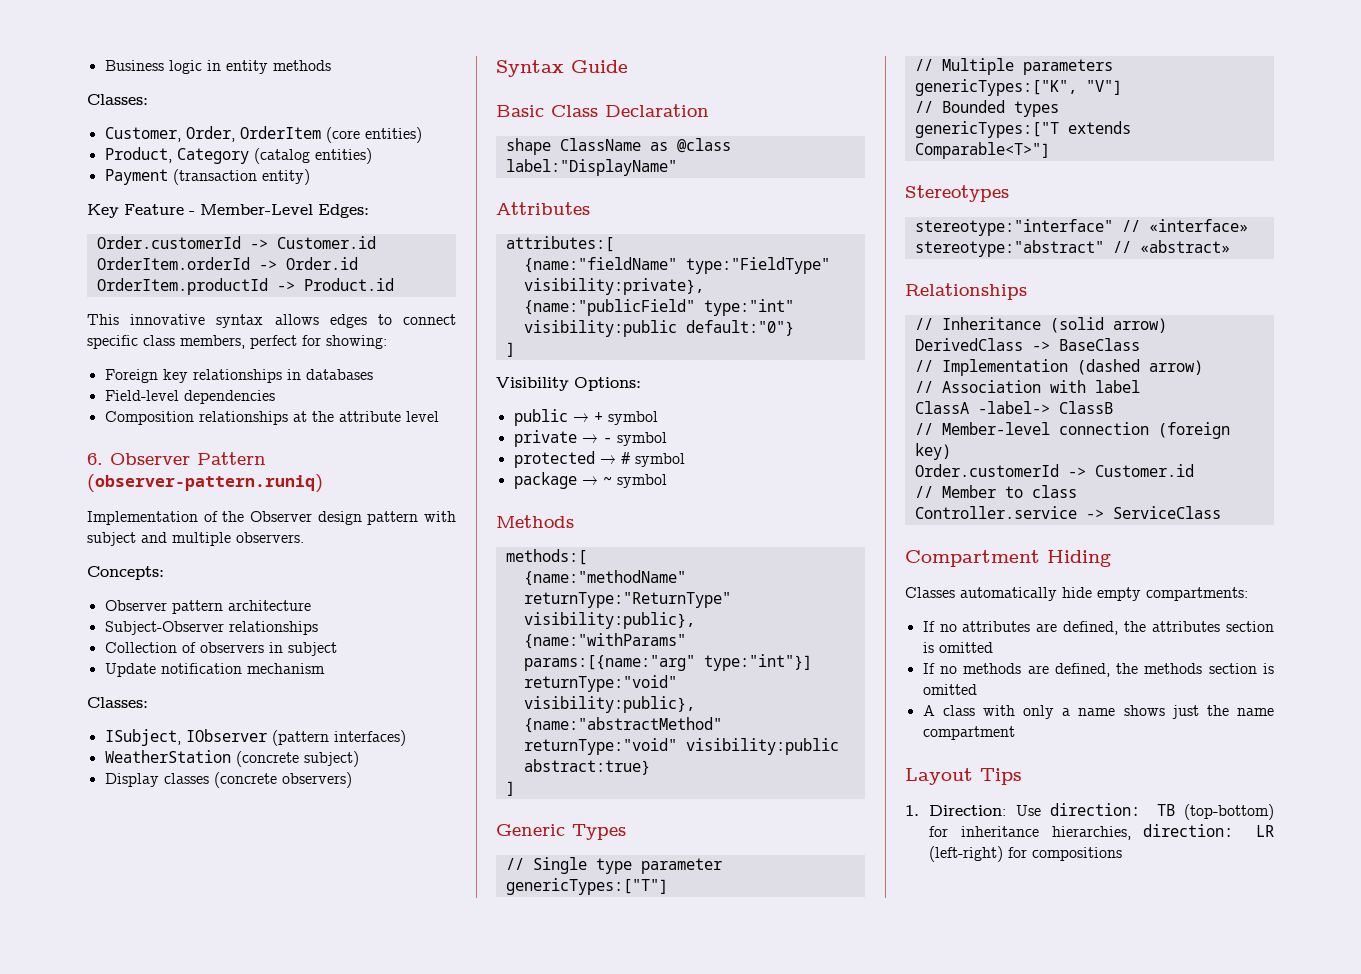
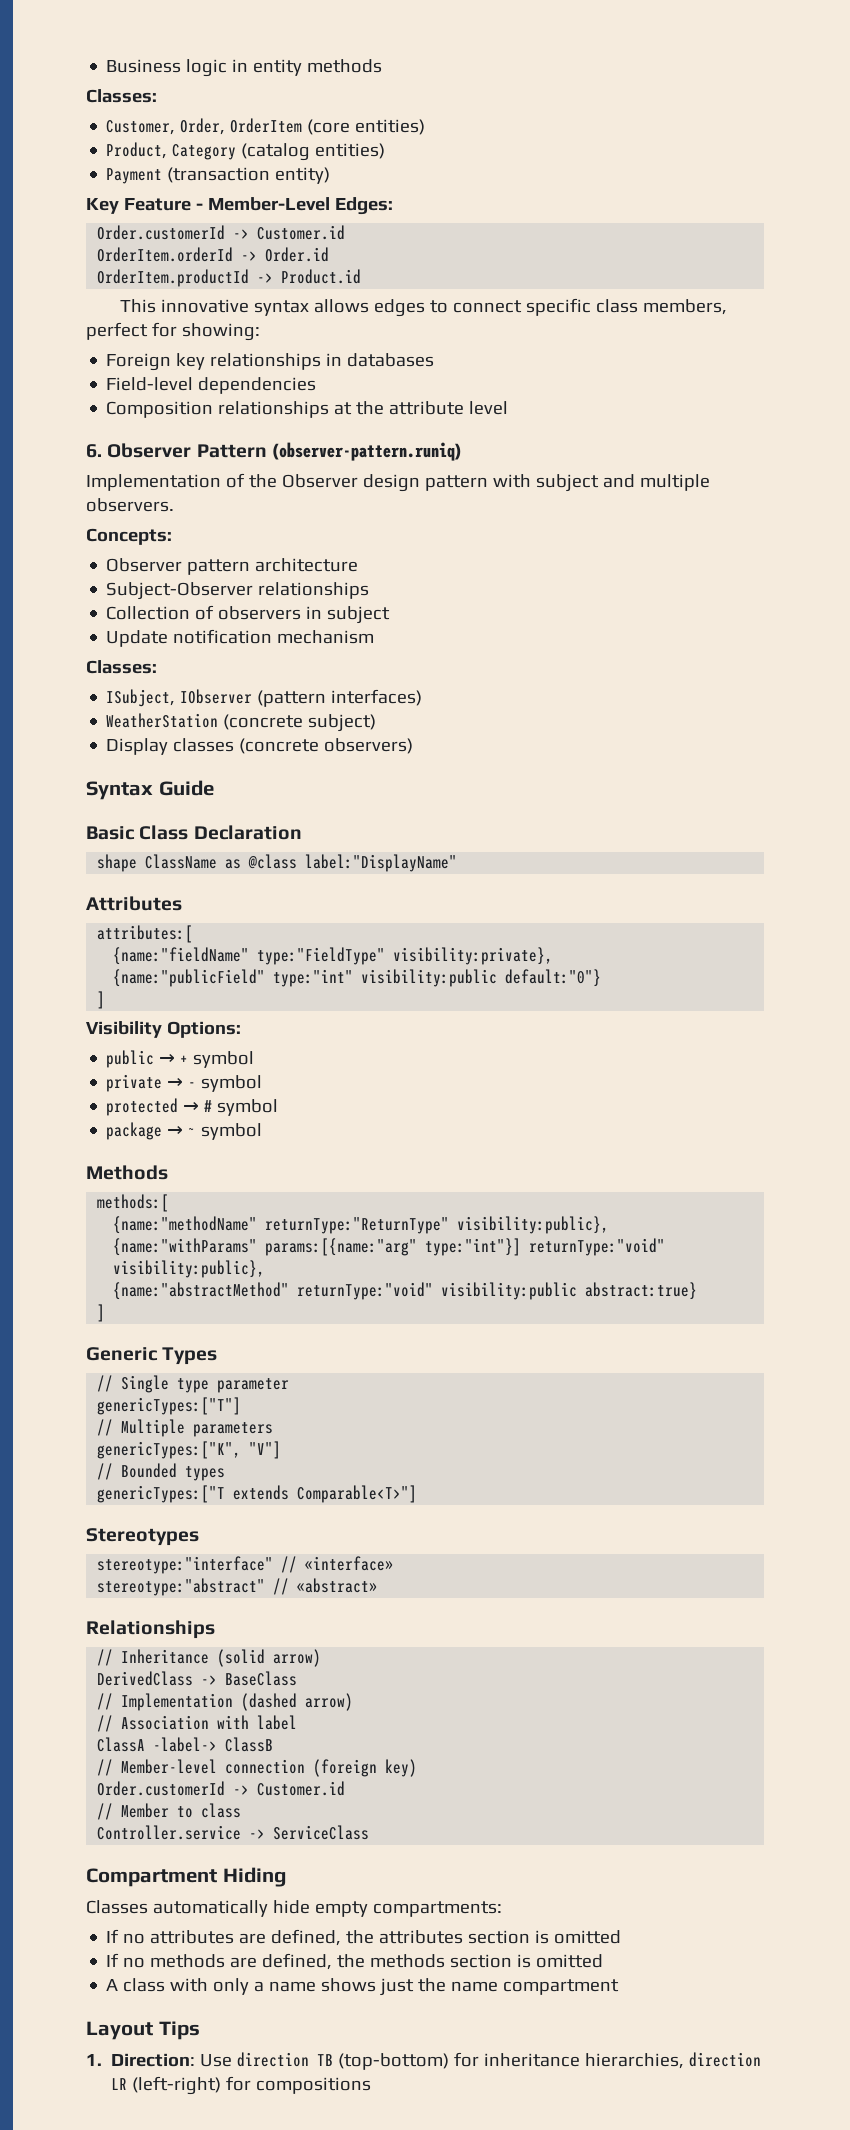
[1049,803,1140,816] direction: -> [237,2052,310,2067] direction
[1143,824,1234,837] direction: -> [689,2052,762,2067] direction

